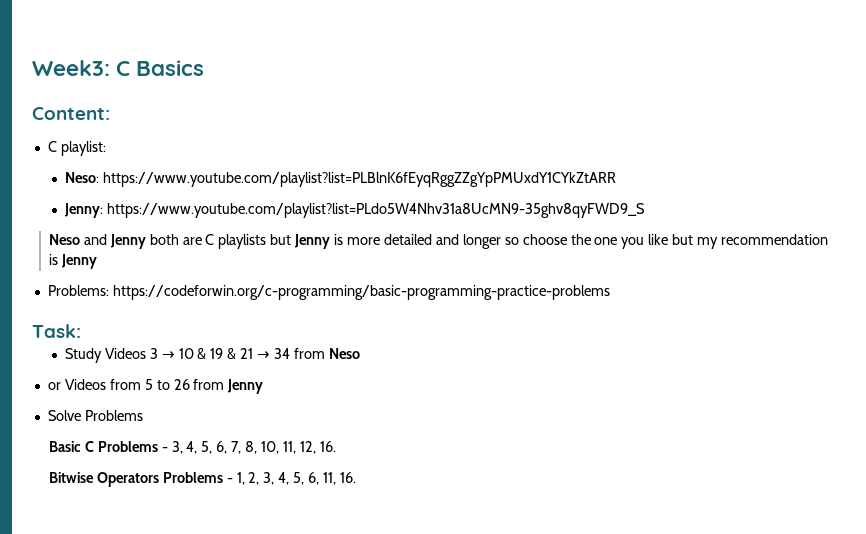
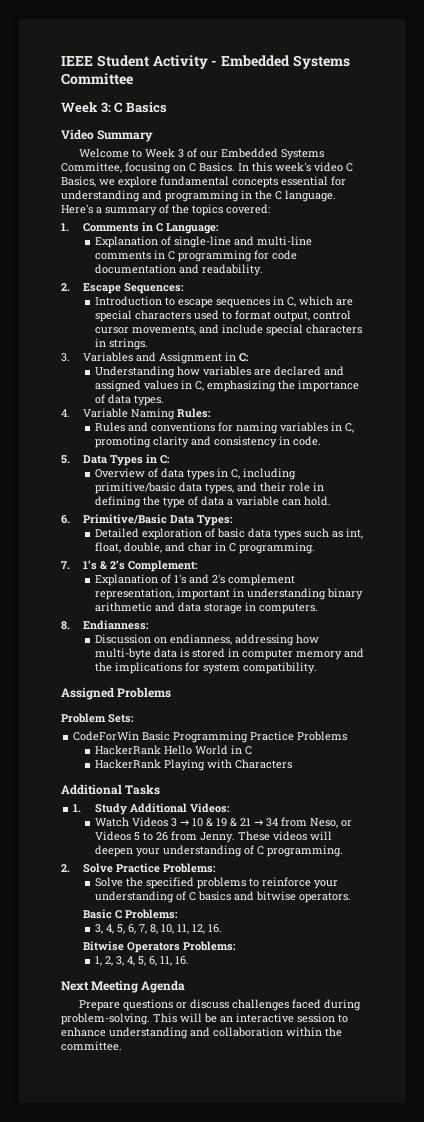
[32,60,205,76] [32,107,110,120] [47,141,106,156] [64,172,616,187] [63,203,645,218] [48,234,829,249] [48,254,97,269] [47,285,610,300] [32,324,81,338] [64,348,102,363] Week3: C Basics // Content: // C playlist: // Neso: https://www.youtube.com/playlist?list=PLBlnK6fEyqRggZZgYpPMUxdY1CYkZtARR // Jenny: https://www.youtube.com/playlist?list=PLdo5W4Nhv31a8UcMN9-35ghv8qyFWD9_S // Neso and Jenny both are C playlists but Jenny is more detailed and longer so choose the one you like but my recommendation is Jenny // Problems: https://codeforwin.org/c-programming/basic-programming-practice-problems // Task: // Study -> [61,55,350,69] [61,73,133,85] [61,102,167,113] [61,129,154,142] [78,148,324,160] [61,162,353,174] [61,176,346,188] [61,190,336,202] [61,204,270,216] [61,222,219,234] [94,236,312,248] [94,250,297,262] [94,264,263,276] [61,283,184,294] [94,296,353,308] [94,310,351,322] [94,324,362,336] [94,338,148,350] [61,352,249,364] [94,366,344,378] [94,380,359,392] [94,394,164,406] [61,408,211,420] [94,422,354,434] [94,436,321,448] [61,454,170,466] [94,468,296,480] [94,482,324,494] [94,496,331,508] [61,514,233,526] [94,528,363,540] [94,542,315,554] [61,560,198,572] [94,574,295,586] [94,588,363,600] [94,602,318,614] [61,620,149,630] [94,634,319,646] [94,648,364,660] [94,662,317,674] [61,687,172,700] [61,713,134,723] [73,731,348,743] [94,745,252,755] [94,759,292,771] [61,784,161,795] [73,803,230,815] [94,817,129,827] IEEE Student Activity - Embedded Systems Committee // Week 3: C Basics // Video Summary // Welcome to Week 3 of our Embedded Systems Committee, focusing on C Basics. In this week's video C Basics, we explore fundamental concepts essential for understanding and programming in the C language. Here's a summary of the topics covered: // 1. Comments in C Language: // Explanation of single-line and multi-line comments in C programming for code documentation and readability. // 2. Escape Sequences: // Introduction to escape sequences in C, which are special characters used to format output, control cursor movements, and include special characters in strings. // 3. Variables and Assignment in C: // Understanding how variables are declared and assigned values in C, emphasizing the importance of data types. // 4. Variable Naming Rules: // Rules and conventions for naming variables in C, promoting clarity and consistency in code. // 5. Data Types in C: // Overview of data types in C, including primitive/basic data types, and their role in defining the type of data a variable can hold. // 6. Primitive/Basic Data Types: // Detailed exploration of basic data types such as int, float, double, and char in C programming. // 7. 1’s & 2’s Complement: // Explanation of 1's and 2's complement representation, important in understanding binary arithmetic and data storage in computers. // 8. Endianness: // Discussion on endianness, addressing how multi-byte data is stored in computer memory and the implications for system compatibility. // Assigned Problems // Problem Sets: // CodeForWin Basic Programming Practice Problems // HackerRank Hello World in C // HackerRank Playing with Characters // Additional Tasks // 1. Study Additional Videos: // Watch
[328,348,360,359] Neso // -> [309,818,338,828] Neso,
[109,379,141,390] from -> (131, 836) none
[227,379,264,394] [47,410,143,421] Jenny // Solve Problems -> [199,831,332,843] [94,845,343,857] [61,863,216,873] [94,877,338,889] [94,891,351,903] Jenny. These videos will deepen your understanding of C programming. // 2. Solve Practice Problems: // Solve the specified problems to reinforce your understanding of C basics and bitwise operators.
[97,441,168,452] Problems - -> [124,909,178,919] Problems: //
[162,472,233,483] Problems - -> [182,941,236,951] Problems: //
(356, 477) none -> [61,980,186,993] [78,999,361,1011] [61,1013,348,1025] [61,1027,342,1039] [61,1041,122,1051] // Next Meeting Agenda // Prepare questions or discuss challenges faced during problem-solving. This will be an interactive session to enhance understanding and collaboration within the committee.

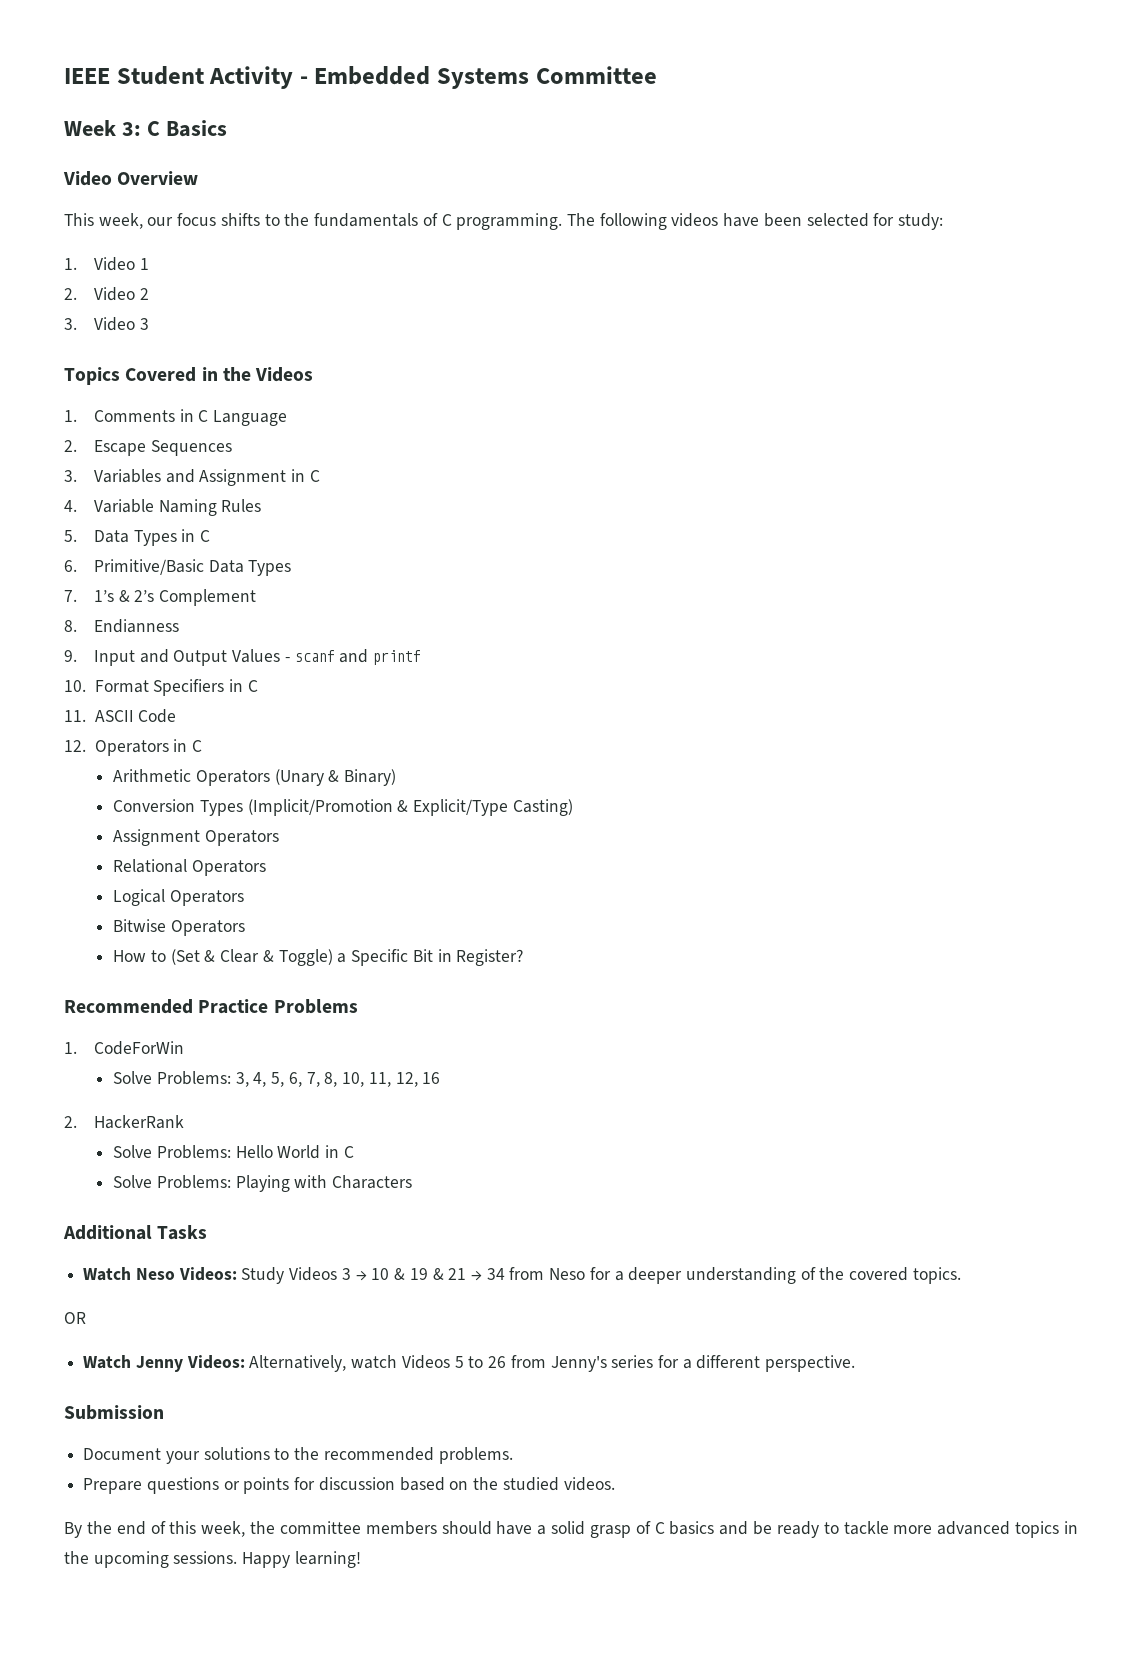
[97,130,154,142] [78,148,324,160] [61,162,353,174] [61,176,346,188] [61,190,336,202] [61,204,270,216] [61,222,219,234] [94,236,312,248] [94,250,297,262] [94,264,263,276] [61,283,184,294] [94,296,353,308] [94,310,351,322] [94,324,362,336] [94,338,148,350] Summary // Welcome to Week 3 of our Embedded Systems Committee, focusing on C Basics. In this week's video C Basics, we explore fundamental concepts essential for understanding and programming in the C language. Here's a summary of the topics covered: // 1. Comments in C Language: // Explanation of single-line and multi-line comments in C programming for code documentation and readability. // 2. Escape Sequences: // Introduction to escape sequences in C, which are special characters used to format output, control cursor movements, and include special characters in strings. -> [117,171,199,185] [64,213,944,230] [64,257,149,271] [64,287,149,301] [64,317,149,331] [64,367,314,385] [64,409,288,426] [64,440,232,456] Overview // This week, our focus shifts to the fundamentals of C programming. The following videos have been selected for study: // 1. Video 1 // 2. Video 2 // 3. Video 3 // Topics Covered in the Videos // 1. Comments in C Language // 2. Escape Sequences
[238,353,249,362] [94,366,344,378] [94,380,359,392] [94,394,164,406] C: // Understanding how variables are declared and assigned values in C, emphasizing the importance of data types. -> [309,470,320,482] C
[176,408,211,418] Rules: // -> (217, 507) none
[127,422,354,434] [94,436,321,448] [61,454,170,466] [94,468,296,480] [94,482,324,494] [94,496,331,508] [61,514,233,526] [94,528,363,540] [94,542,315,554] [61,560,198,572] [94,574,295,586] [94,588,363,600] [94,602,318,614] [61,620,149,630] [94,634,319,646] [94,648,364,660] [94,662,317,674] [61,687,172,700] [61,713,134,723] [73,731,348,743] [94,745,161,755] and conventions for naming variables in C, promoting clarity and consistency in code. // 5. Data Types in C: // Overview of data types in C, including primitive/basic data types, and their role in defining the type of data a variable can hold. // 6. Primitive/Basic Data Types: // Detailed exploration of basic data types such as int, float, double, and char in C programming. // 7. 1’s & 2’s Complement: // Explanation of 1's and 2's complement representation, important in understanding binary arithmetic and data storage in computers. // 8. Endianness: // Discussion on endianness, addressing how multi-byte data is stored in computer memory and the implications for system compatibility. // Assigned Problems // Problem Sets: // CodeForWin Basic Programming Practice Problems // HackerRank -> [64,529,211,546] [64,559,292,576] [64,589,257,606] [64,619,179,633] [64,649,422,666] [64,679,258,696] [64,709,177,723] [64,739,203,756] [113,769,397,786] [113,799,573,816] [113,829,279,846] [113,859,266,876] [113,889,244,906] [113,919,245,936] [113,949,524,966] [64,999,358,1014] [64,1041,184,1055] [113,1071,441,1087] [64,1115,184,1129] [113,1145,231,1159] // 5. Data Types in C // 6. Primitive/Basic Data Types // 7. 1’s & 2’s Complement // 8. Endianness // 9. Input and Output Values - scanf and printf // 10. Format Specifiers in C // 11. ASCII Code // 12. Operators in C // Arithmetic Operators (Unary & Binary) // Conversion Types (Implicit/Promotion & Explicit/Type Casting) // Assignment Operators // Relational Operators // Logical Operators // Bitwise Operators // How to (Set & Clear & Toggle) a Specific Bit in Register? // Recommended Practice Problems // 1. CodeForWin // Solve Problems: 3, 4, 5, 6, 7, 8, 10, 11, 12, 16 // 2. HackerRank // Solve Problems:
[94,759,161,769] HackerRank -> [113,1175,231,1189] Solve Problems:
[73,803,230,815] [94,817,129,827] 1. Study Additional Videos: // Watch -> [83,1267,285,1284] Watch Neso Videos: Study
[309,818,352,828] Neso, or -> [549,1267,961,1284] [64,1312,86,1324] [83,1355,398,1372] Neso for a deeper understanding of the covered topics. // OR // Watch Jenny Videos: Alternatively, watch
[199,831,332,843] [94,845,343,857] [61,863,216,873] [94,877,338,889] [94,891,351,903] [82,909,178,919] [94,924,222,934] [82,941,236,953] [94,956,189,966] [61,980,186,993] [78,999,361,1011] [61,1013,348,1025] [61,1027,342,1039] [61,1041,122,1051] Jenny. These videos will deepen your understanding of C programming. // 2. Solve Practice Problems: // Solve the specified problems to reinforce your understanding of C basics and bitwise operators. // Basic C Problems: // 3, 4, 5, 6, 7, 8, 10, 11, 12, 16. // Bitwise Operators Problems: // 1, 2, 3, 4, 5, 6, 11, 16. // Next Meeting Agenda // Prepare questions or discuss challenges faced during problem-solving. This will be an interactive session to enhance understanding and collaboration within the committee. -> [550,1355,856,1372] [64,1405,164,1420] [83,1447,513,1464] [83,1477,615,1494] [64,1521,1079,1538] [64,1551,361,1568] Jenny's series for a different perspective. // Submission // Document your solutions to the recommended problems. // Prepare questions or points for discussion based on the studied videos. // By the end of this week, the committee members should have a solid grasp of C basics and be ready to tackle more advanced topics in the upcoming sessions. Happy learning!

